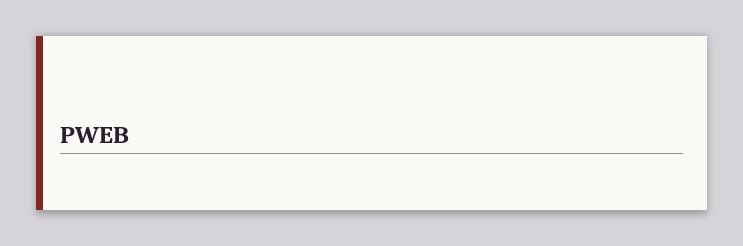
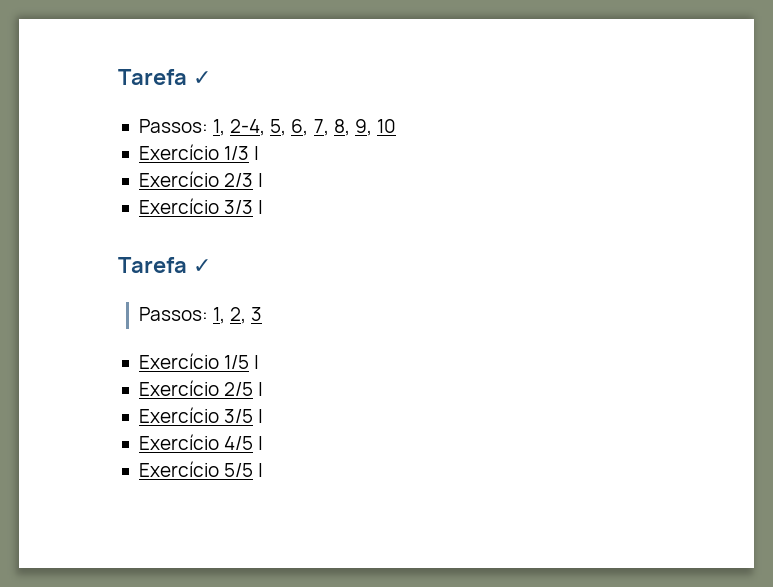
[60,127,129,143] PWEB -> [118,69,211,85] [138,119,396,136] [138,144,260,160] [138,171,264,187] [138,198,264,214] [118,257,211,273] [138,307,263,324] [138,353,260,369] [138,380,264,396] [138,407,264,423] [138,434,264,450] [138,461,264,477] Tarefa ✓ // Passos: 1, 2-4, 5, 6, 7, 8, 9, 10 // Exercício 1/3 | // Exercício 2/3 | // Exercício 3/3 | // Tarefa ✓ // Passos: 1, 2, 3 // Exercício 1/5 | // Exercício 2/5 | // Exercício 3/5 | // Exercício 4/5 | // Exercício 5/5 |

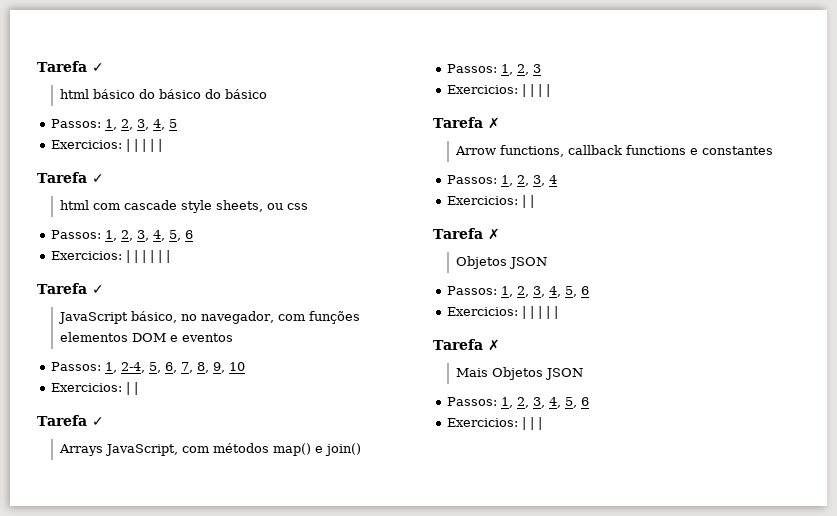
[118,69,211,85] Tarefa ✓ -> [37,61,104,72] [59,89,267,99] [50,119,177,130] [50,139,162,152] [37,172,104,183] [59,200,308,213] [50,230,193,241] [50,250,170,263] [37,283,104,294] [57,311,360,324] [59,332,233,342] Tarefa ✓ // html básico do básico do básico // Passos: 1, 2, 3, 4, 5 // Exercicios: | | | | | // Tarefa ✓ // html com cascade style sheets, ou css // Passos: 1, 2, 3, 4, 5, 6 // Exercicios: | | | | | | // Tarefa ✓ // JavaScript básico, no navegador, com funções elementos DOM e eventos
[138,144,260,160] [138,171,264,187] [138,198,264,214] [118,257,211,273] [138,307,263,324] [138,353,260,369] [138,380,264,396] [138,407,264,423] [138,434,264,450] [138,461,254,477] Exercício 1/3 | // Exercício 2/3 | // Exercício 3/3 | // Tarefa ✓ // Passos: 1, 2, 3 // Exercício 1/5 | // Exercício 2/5 | // Exercício 3/5 | // Exercício 4/5 | // Exercício 5/5 -> [50,382,138,395] [37,415,104,426] [58,443,361,456] [446,64,541,75] [446,84,550,97] [433,117,500,129] [454,145,773,157] [446,175,557,186] [446,195,534,208] [433,228,500,240] [455,256,547,269] [446,286,589,297] [446,306,558,319] [433,339,500,351] [455,367,583,380] [446,397,589,408] [446,417,534,430] Exercicios: | | // Tarefa ✓ // Arrays JavaScript, com métodos map() e join() // Passos: 1, 2, 3 // Exercicios: | | | | // Tarefa ✗ // Arrow functions, callback functions e constantes // Passos: 1, 2, 3, 4 // Exercicios: | | // Tarefa ✗ // Objetos JSON // Passos: 1, 2, 3, 4, 5, 6 // Exercicios: | | | | | // Tarefa ✗ // Mais Objetos JSON // Passos: 1, 2, 3, 4, 5, 6 // Exercicios: | |

